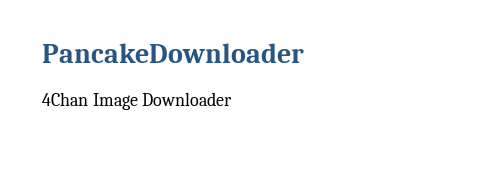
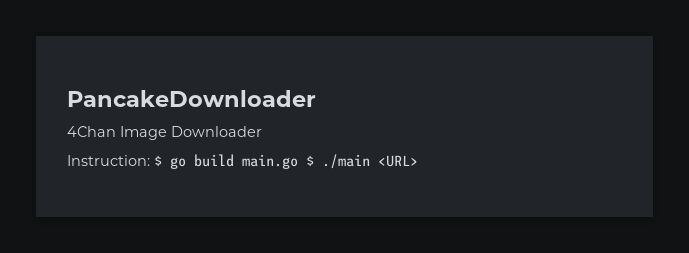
(233, 99) none -> [67,154,418,169] // Instruction: $ go build main.go $ ./main <URL>

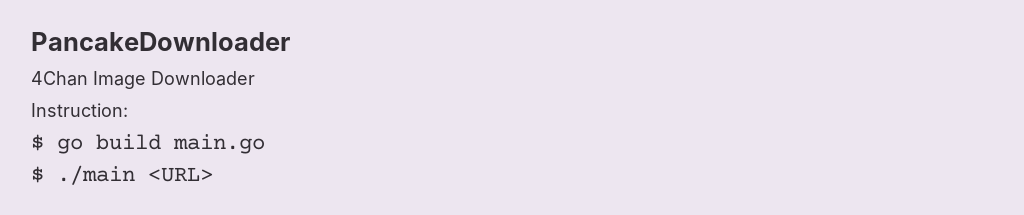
(150, 160) none -> (128, 110) //
(298, 161) none -> (265, 144) //

